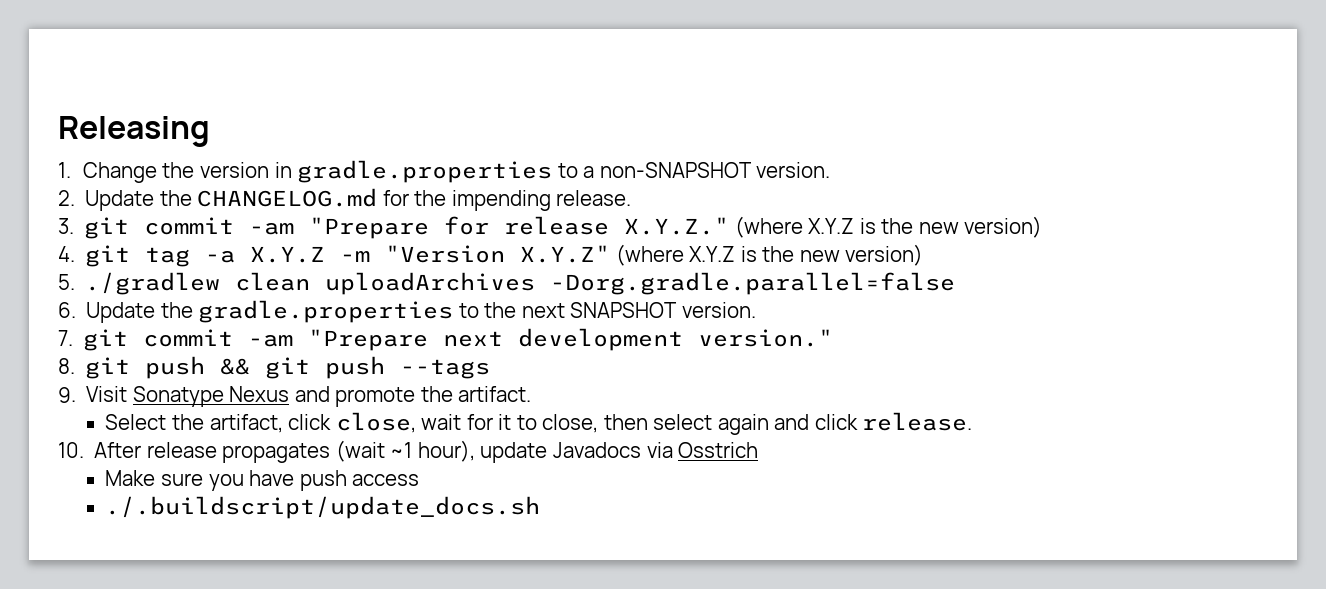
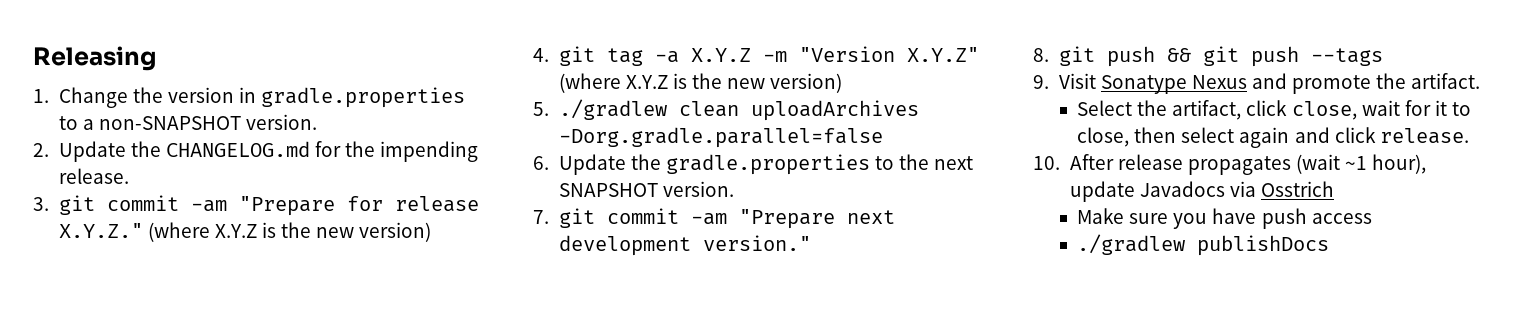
[105,496,541,519] ./.buildscript/update_docs.sh -> [1077,234,1330,256] ./gradlew publishDocs

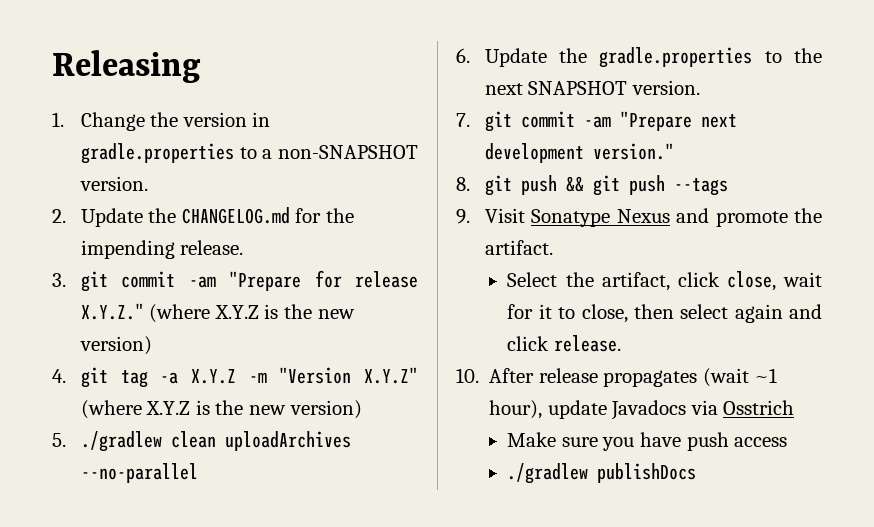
[558,127,883,148] -Dorg.gradle.parallel=false -> [80,463,198,483] --no-parallel

